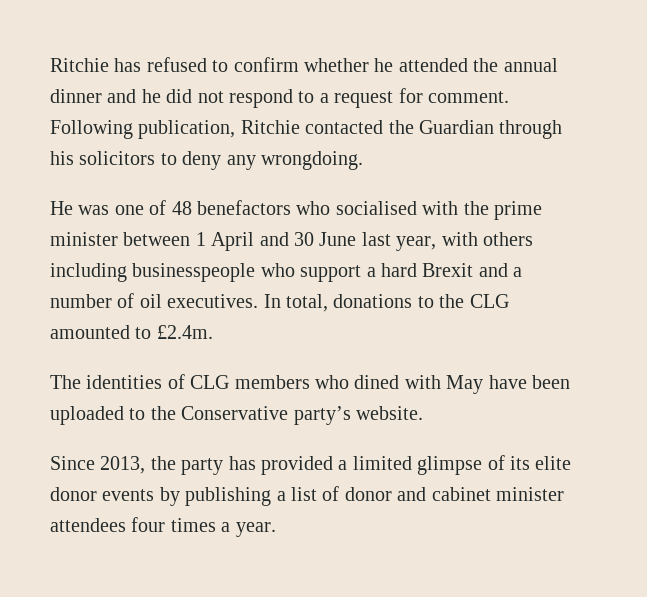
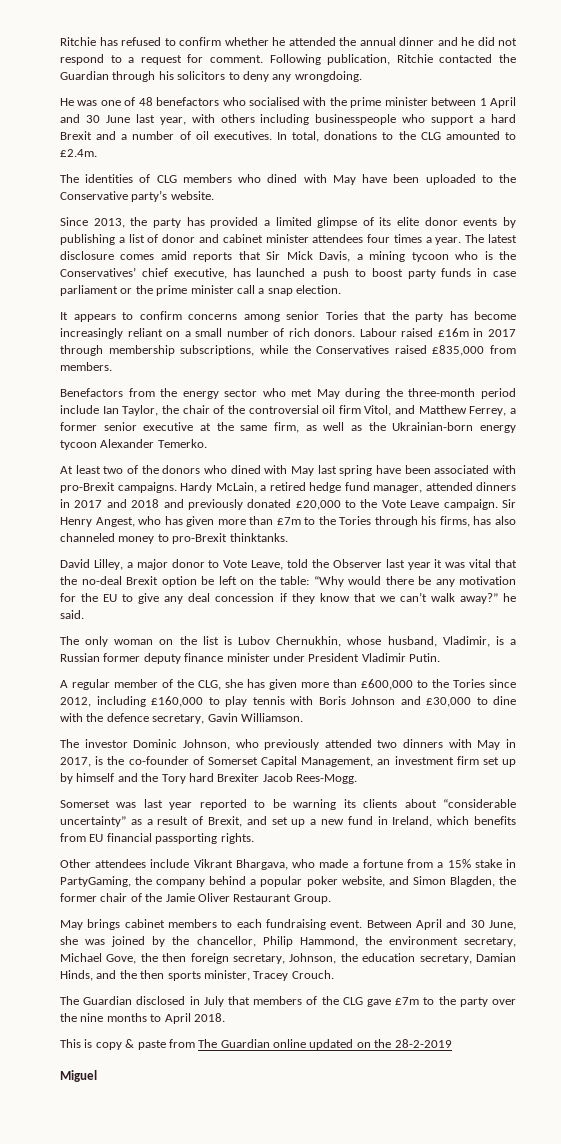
(276, 529) none -> [465,234,517,243] [60,251,516,262] [60,267,516,279] [60,285,341,296] [60,311,516,322] [60,328,516,339] [60,345,516,356] [60,362,112,371] [60,388,516,399] [60,405,517,416] [60,422,516,433] [60,439,207,450] [60,465,516,476] [60,482,516,493] [60,499,516,510] [60,516,517,527] [60,533,288,544] [60,559,517,570] [60,576,516,587] [60,592,516,604] [60,610,84,619] [60,636,516,647] [60,653,440,664] [60,679,516,690] [60,696,516,707] [60,713,303,724] [60,739,516,750] [60,756,516,767] [60,773,357,784] [60,799,516,810] [60,816,517,827] [60,833,254,844] [60,859,516,870] [60,876,516,887] [60,893,331,904] [60,919,516,930] [60,936,516,947] [60,953,516,964] [60,970,334,981] [60,996,516,1007] [60,1013,225,1024] [60,1039,452,1050] [60,1070,97,1082] The latest disclosure comes amid reports that Sir Mick Davis, a mining tycoon who is the Conservatives’ chief executive, has launched a push to boost party funds in case parliament or the prime minister call a snap election. // It appears to confirm concerns among senior Tories that the party has become increasingly reliant on a small number of rich donors. Labour raised £16m in 2017 through membership subscriptions, while the Conservatives raised £835,000 from members. // Benefactors from the energy sector who met May during the three-month period include Ian Taylor, the chair of the controversial oil firm Vitol, and Matthew Ferrey, a former senior executive at the same firm, as well as the Ukrainian-born energy tycoon Alexander Temerko. // At least two of the donors who dined with May last spring have been associated with pro-Brexit campaigns. Hardy McLain, a retired hedge fund manager, attended dinners in 2017 and 2018 and previously donated £20,000 to the Vote Leave campaign. Sir Henry Angest, who has given more than £7m to the Tories through his firms, has also channeled money to pro-Brexit thinktanks. // David Lilley, a major donor to Vote Leave, told the Observer last year it was vital that the no-deal Brexit option be left on the table: “Why would there be any motivation for the EU to give any deal concession if they know that we can’t walk away?” he said. // The only woman on the list is Lubov Chernukhin, whose husband, Vladimir, is a Russian former deputy finance minister under President Vladimir Putin. // A regular member of the CLG, she has given more than £600,000 to the Tories since 2012, including £160,000 to play tennis with Boris Johnson and £30,000 to dine with the defence secretary, Gavin Williamson. // The investor Dominic Johnson, who previously attended two dinners with May in 2017, is the co-founder of Somerset Capital Management, an investment firm set up by himself and the Tory hard Brexiter Jacob Rees-Mogg. // Somerset was last year reported to be warning its clients about “considerable uncertainty” as a result of Brexit, and set up a new fund in Ireland, which benefits from EU financial passporting rights. // Other attendees include Vikrant Bhargava, who made a fortune from a 15% stake in PartyGaming, the company behind a popular poker website, and Simon Blagden, the former chair of the Jamie Oliver Restaurant Group. // May brings cabinet members to each fundraising event. Between April and 30 June, she was joined by the chancellor, Philip Hammond, the environment secretary, Michael Gove, the then foreign secretary, Johnson, the education secretary, Damian Hinds, and the then sports minister, Tracey Crouch. // The Guardian disclosed in July that members of the CLG gave £7m to the party over the nine months to April 2018. // This is copy & paste from The Guardian online updated on the 28-2-2019 // Miguel

